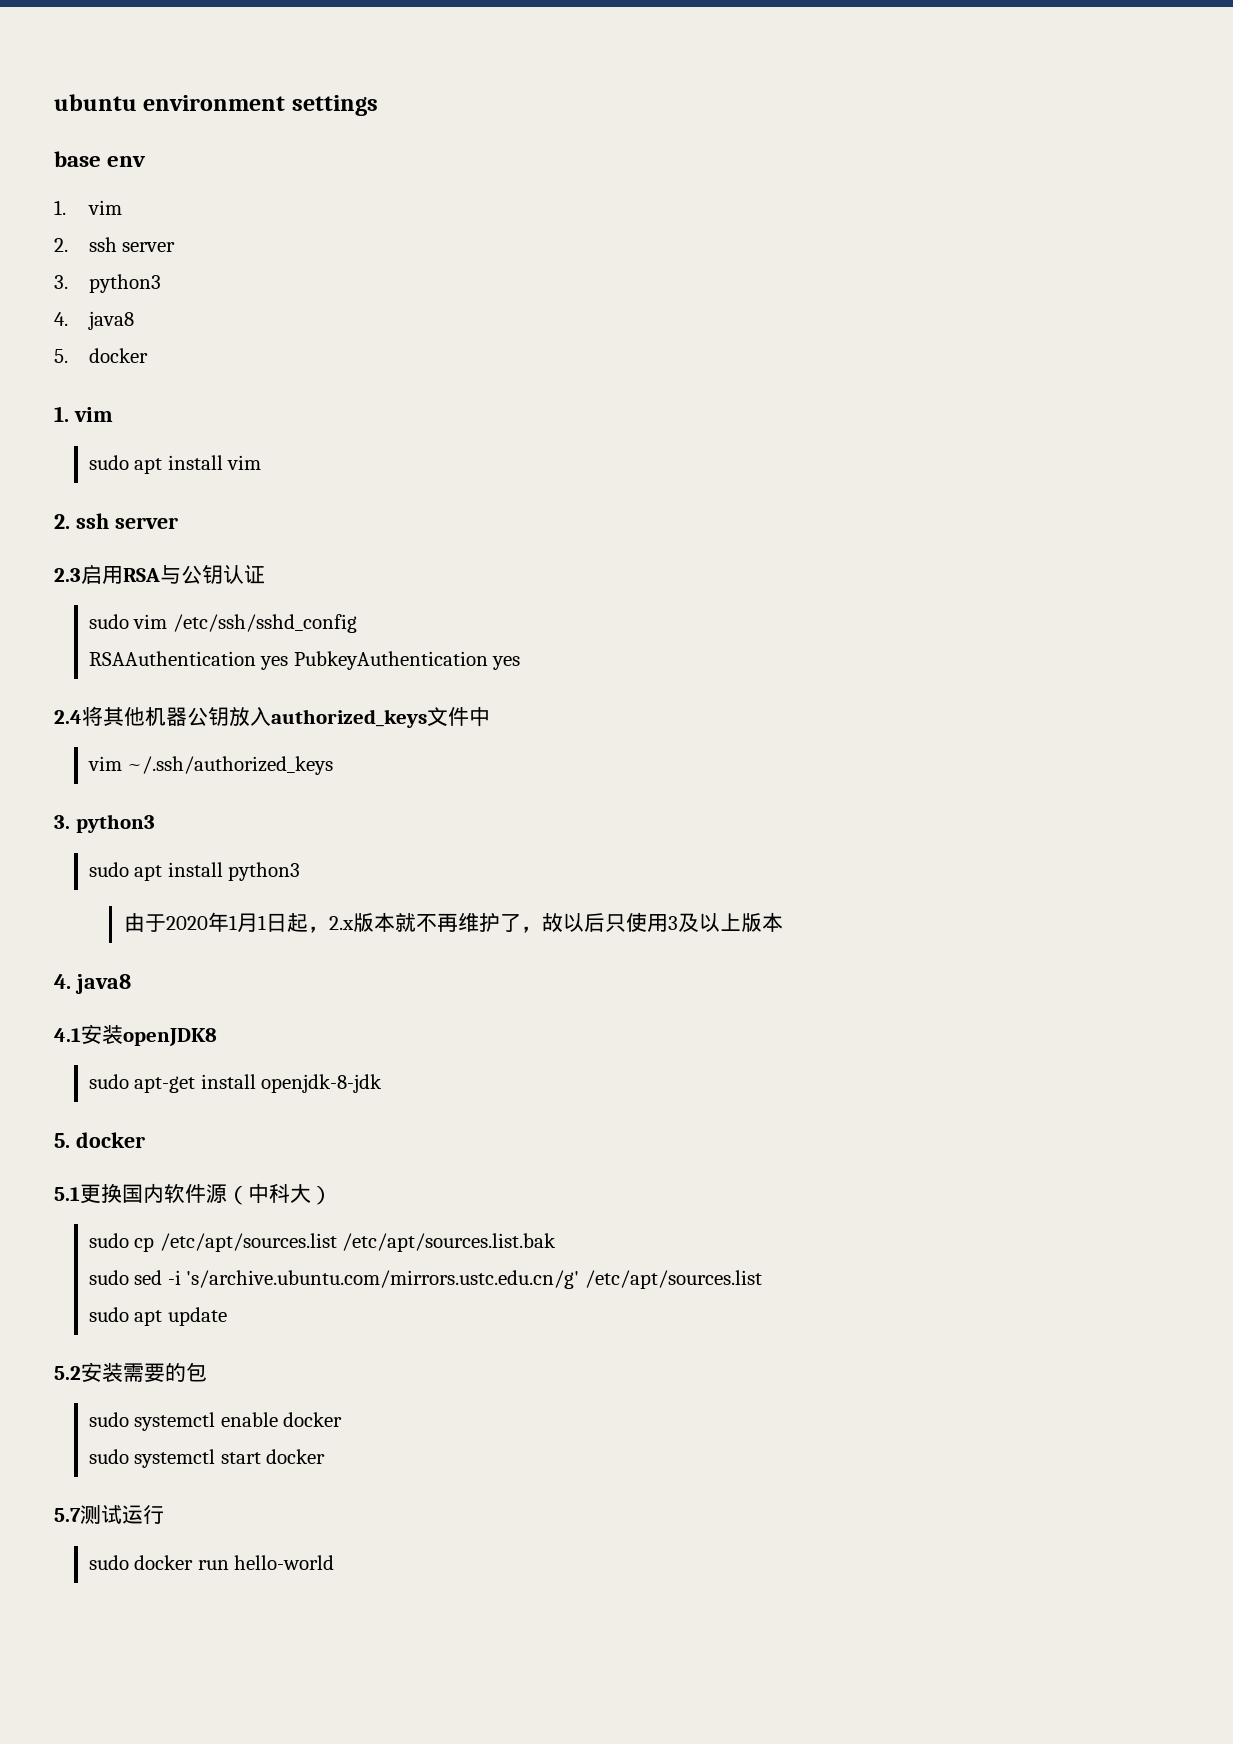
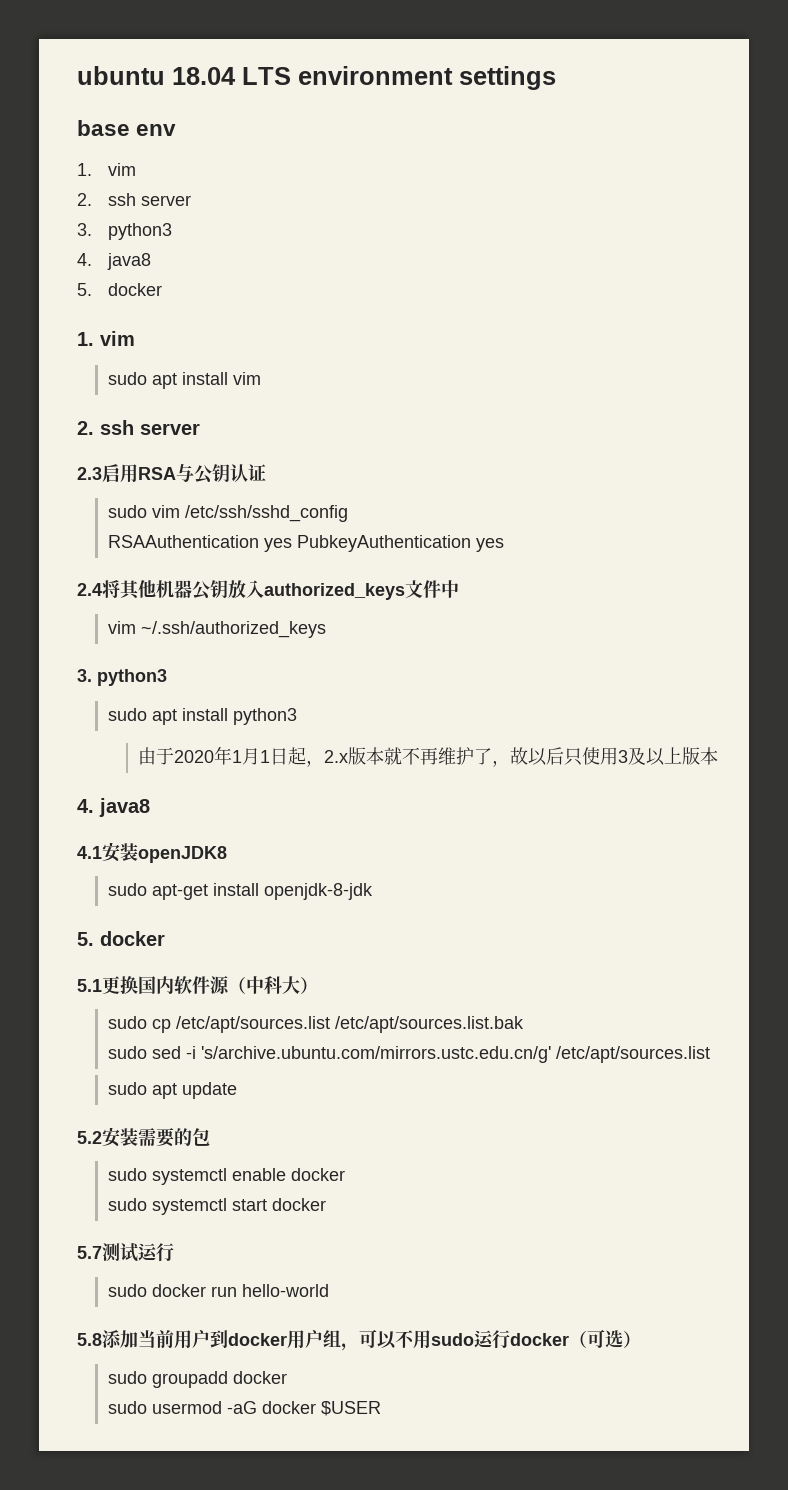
(137, 102) none -> [172,67,291,85] 18.04 LTS
(335, 1562) none -> [77,1329,641,1351] [107,1371,287,1388] [107,1401,381,1416] // 5.8添加当前用户到docker用户组，可以不用sudo运行docker（可选） // sudo groupadd docker // sudo usermod -aG docker $USER

